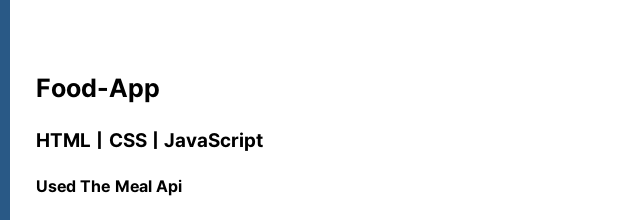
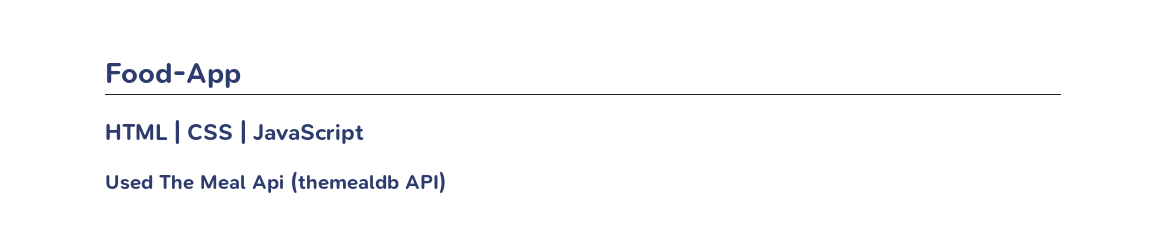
(183, 187) none -> [290,171,447,194] (themealdb API)

